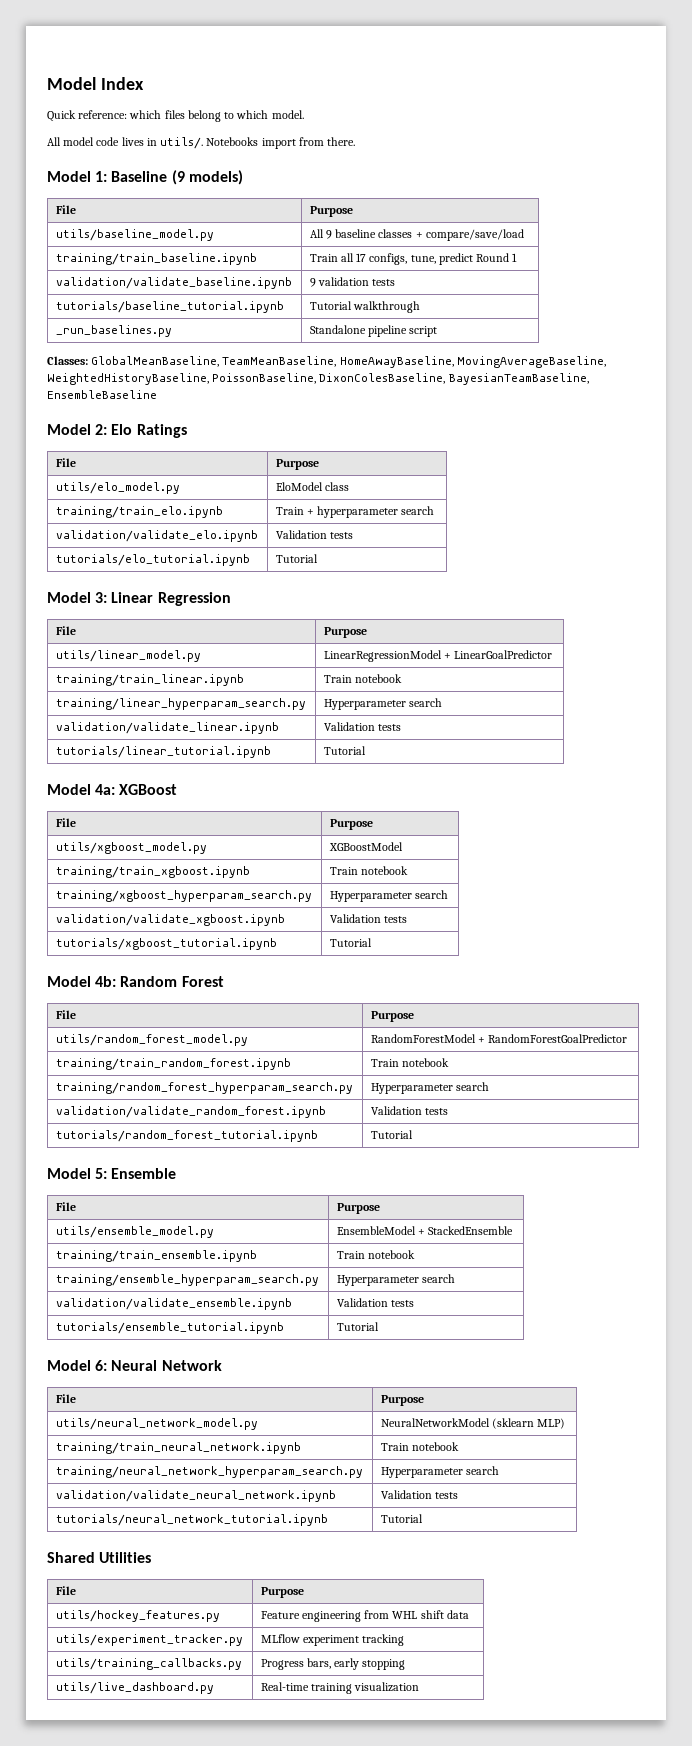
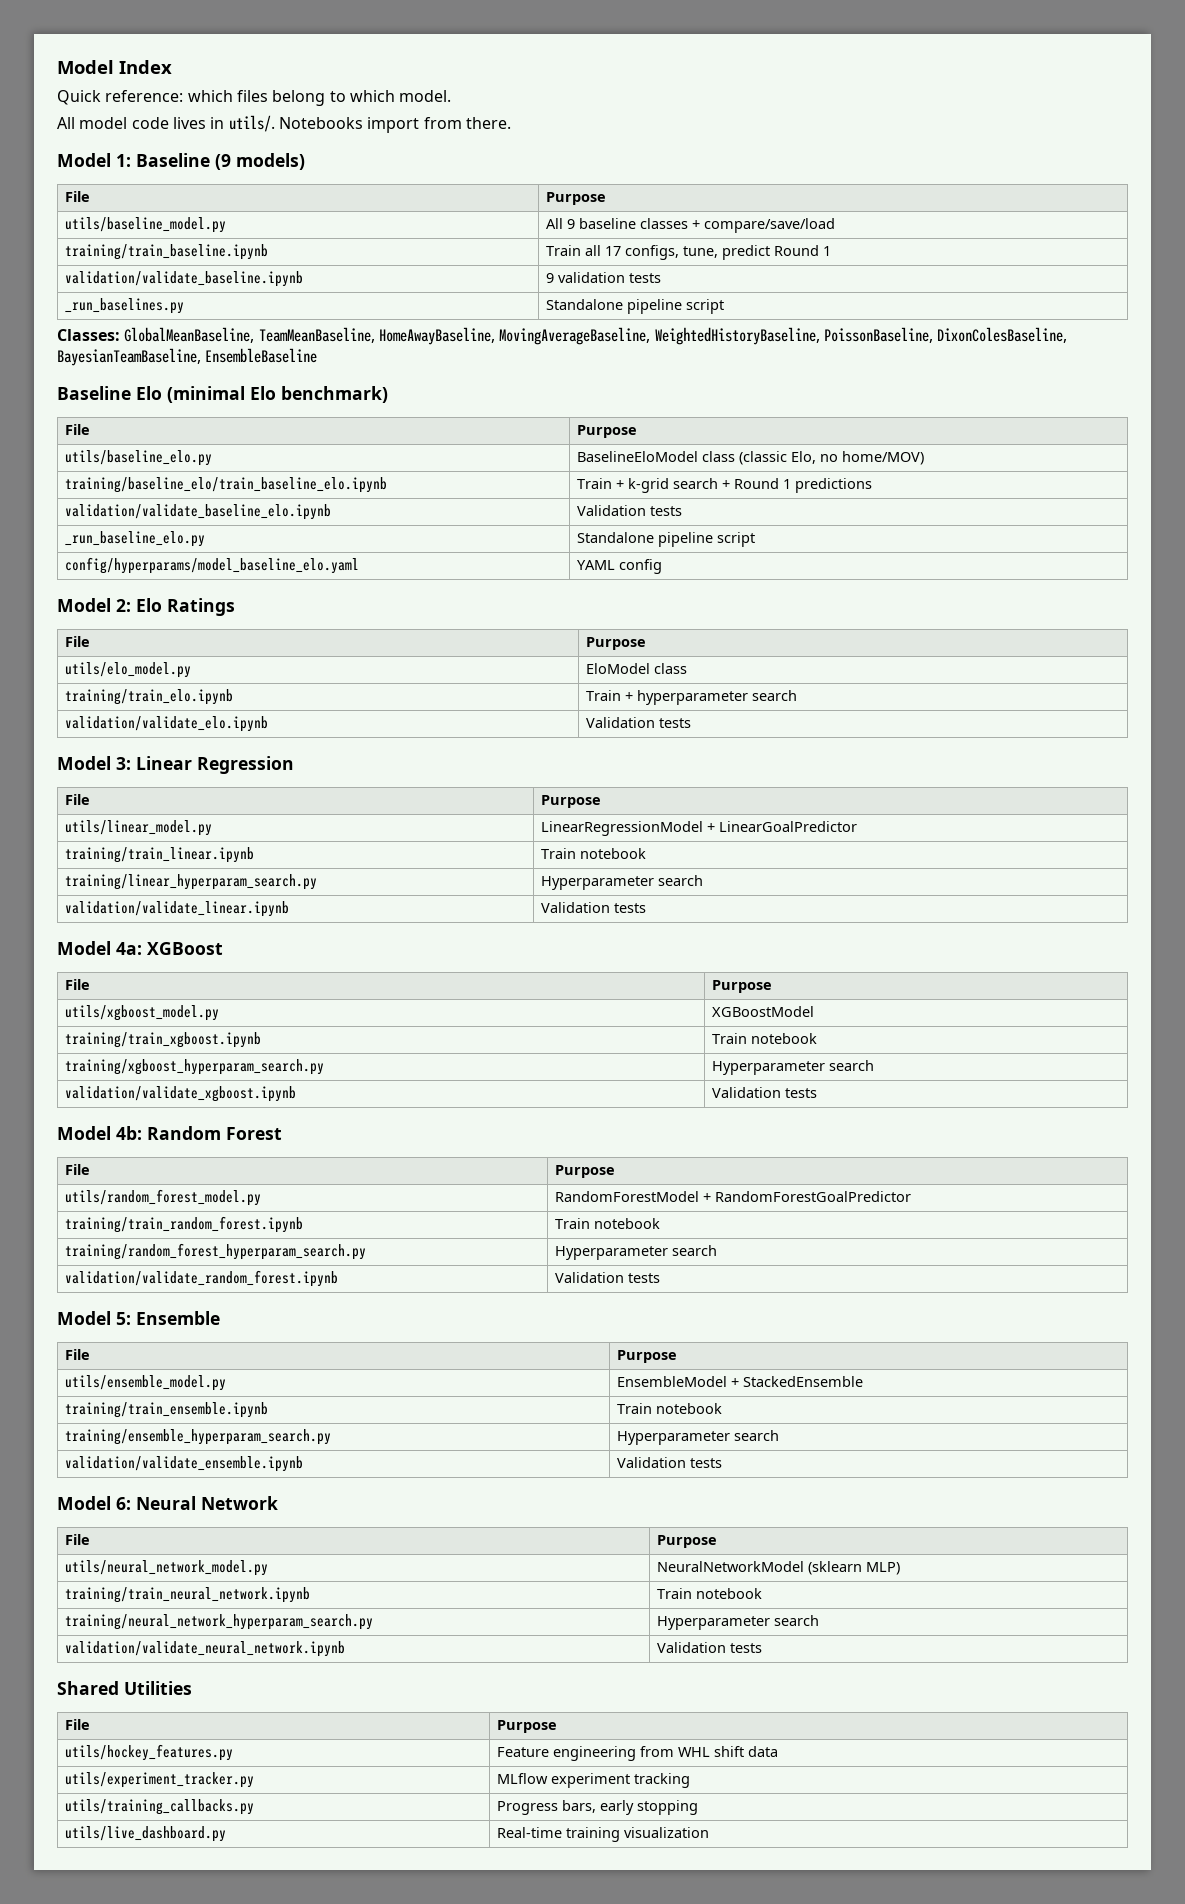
[55,301,284,313] [309,301,420,313] // tutorials/baseline_tutorial.ipynb | Tutorial walkthrough -> (662, 278) none
(157, 394) none -> [57,386,388,403] [65,424,91,435] [577,425,638,438] [65,450,213,466] [577,451,925,465] [65,477,388,493] [577,478,873,493] [65,504,332,520] [577,505,683,516] [65,531,206,547] [577,532,756,547] [65,557,360,574] [577,559,663,574] // Baseline Elo (minimal Elo benchmark) // File | Purpose // utils/baseline_elo.py | BaselineEloModel class (classic Elo, no home/MOV) // training/baseline_elo/train_baseline_elo.ipynb | Train + k-grid search + Round 1 predictions // validation/validate_baseline_elo.ipynb | Validation tests // _run_baseline_elo.py | Standalone pipeline script // config/hyperparams/model_baseline_elo.yaml | YAML config
[55,554,250,566] [275,554,318,563] // tutorials/elo_tutorial.ipynb | Tutorial -> (692, 723) none
[55,746,271,758] [323,746,366,755] // tutorials/linear_tutorial.ipynb | Tutorial -> (647, 908) none
[55,938,277,950] [329,938,372,947] // tutorials/xgboost_tutorial.ipynb | Tutorial -> (818, 1093) none
[55,1130,318,1142] [370,1130,413,1139] // tutorials/random_forest_tutorial.ipynb | Tutorial -> (661, 1278) none
[55,1322,284,1334] [336,1322,379,1331] // tutorials/ensemble_tutorial.ipynb | Tutorial -> (723, 1463) none
[55,1514,328,1526] [380,1514,423,1523] // tutorials/neural_network_tutorial.ipynb | Tutorial -> (763, 1648) none

